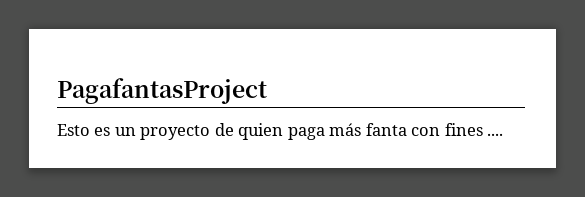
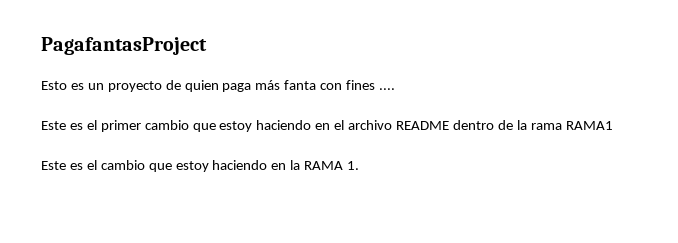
(504, 134) none -> [41,120,613,132] [41,160,360,172] // Este es el primer cambio que estoy haciendo en el archivo README dentro de la rama RAMA1 // Este es el cambio que estoy haciendo en la RAMA 1.

